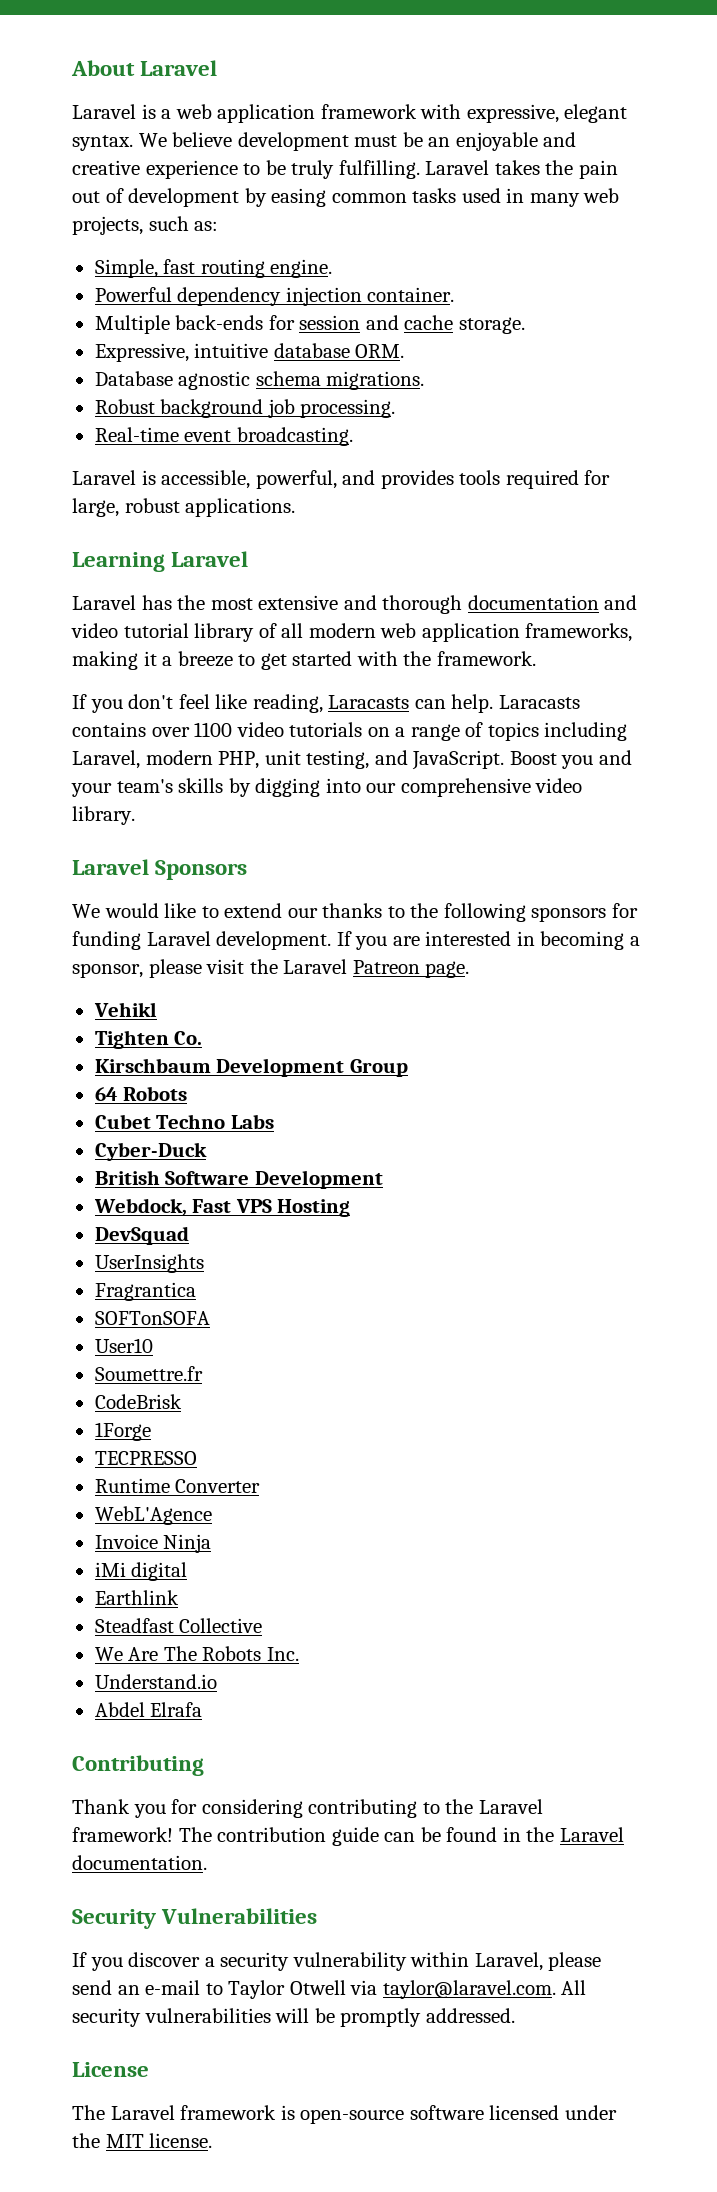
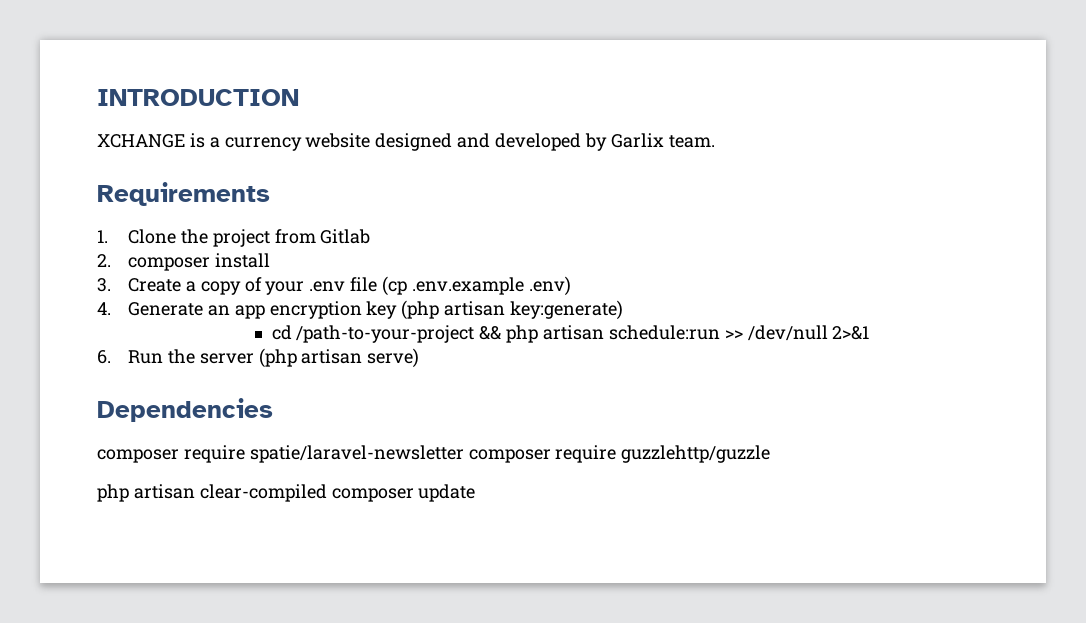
[71,60,218,76] [72,104,628,123] [72,132,577,151] [72,160,618,179] [72,188,620,207] [72,216,219,235] [94,259,333,278] [94,287,455,306] [94,315,525,334] [94,343,405,362] [94,371,425,390] [94,399,396,418] [94,427,353,446] [72,470,611,489] [72,498,296,517] [72,551,249,572] [72,595,638,614] [71,623,633,642] [72,651,536,670] [72,694,580,713] [72,722,628,741] [72,750,632,770] [71,778,583,797] [72,806,135,825] [72,859,248,880] [72,903,638,922] [72,931,640,950] [72,959,470,978] [93,1002,157,1017] [94,1030,203,1049] [94,1058,408,1077] [94,1086,188,1101] [94,1114,274,1129] [94,1142,207,1161] [94,1170,383,1189] [93,1198,351,1217] [94,1226,189,1245] [94,1254,204,1273] [94,1282,196,1301] [94,1311,210,1325] [94,1338,153,1353] [94,1366,203,1381] [94,1394,182,1409] [94,1422,151,1441] [94,1451,197,1465] [94,1478,261,1493] [94,1506,212,1525] [94,1534,212,1553] [94,1562,188,1581] [94,1590,179,1605] [94,1618,263,1633] [94,1646,299,1661] [94,1674,217,1689] [94,1702,203,1717] [72,1755,204,1776] [72,1799,543,1818] [72,1827,624,1846] [72,1855,207,1870] [72,1908,318,1929] [72,1952,602,1971] [72,1980,587,1999] [72,2008,515,2027] [72,2062,149,2077] [72,2105,617,2124] [72,2133,213,2148] About Laravel // Laravel is a web application framework with expressive, elegant syntax. We believe development must be an enjoyable and creative experience to be truly fulfilling. Laravel takes the pain out of development by easing common tasks used in many web projects, such as: // Simple, fast routing engine. // Powerful dependency injection container. // Multiple back-ends for session and cache storage. // Expressive, intuitive database ORM. // Database agnostic schema migrations. // Robust background job processing. // Real-time event broadcasting. // Laravel is accessible, powerful, and provides tools required for large, robust applications. // Learning Laravel // Laravel has the most extensive and thorough documentation and video tutorial library of all modern web application frameworks, making it a breeze to get started with the framework. // If you don't feel like reading, Laracasts can help. Laracasts contains over 1100 video tutorials on a range of topics including Laravel, modern PHP, unit testing, and JavaScript. Boost you and your team's skills by digging into our comprehensive video library. // Laravel Sponsors // We would like to extend our thanks to the following sponsors for funding Laravel development. If you are interested in becoming a sponsor, please visit the Laravel Patreon page. // Vehikl // Tighten Co. // Kirschbaum Development Group // 64 Robots // Cubet Techno Labs // Cyber-Duck // British Software Development // Webdock, Fast VPS Hosting // DevSquad // UserInsights // Fragrantica // SOFTonSOFA // User10 // Soumettre.fr // CodeBrisk // 1Forge // TECPRESSO // Runtime Converter // WebL'Agence // Invoice Ninja // iMi digital // Earthlink // Steadfast Collective // We Are The Robots Inc. // Understand.io // Abdel Elrafa // Contributing // Thank you for considering contributing to the Laravel framework! The contribution guide can be found in the Laravel documentation. // Security Vulnerabilities // If you discover a security vulnerability within Laravel, please send an e-mail to Taylor Otwell via taylor@laravel.com. All security vulnerabilities will be promptly addressed. // License // The Laravel framework is open-source software licensed under the MIT license. -> [97,89,299,106] [97,133,715,151] [97,182,270,206] [97,229,371,247] [97,253,270,271] [97,276,571,296] [97,300,623,320] [271,325,870,343] [97,348,420,368] [97,398,273,422] [97,445,771,463] [97,484,476,502] INTRODUCTION // XCHANGE is a currency website designed and developed by Garlix team. // Requirements // 1. Clone the project from Gitlab // 2. composer install // 3. Create a copy of your .env file (cp .env.example .env) // 4. Generate an app encryption key (php artisan key:generate) // cd /path-to-your-project && php artisan schedule:run >> /dev/null 2>&1 // 6. Run the server (php artisan serve) // Dependencies // composer require spatie/laravel-newsletter composer require guzzlehttp/guzzle // php artisan clear-compiled composer update

